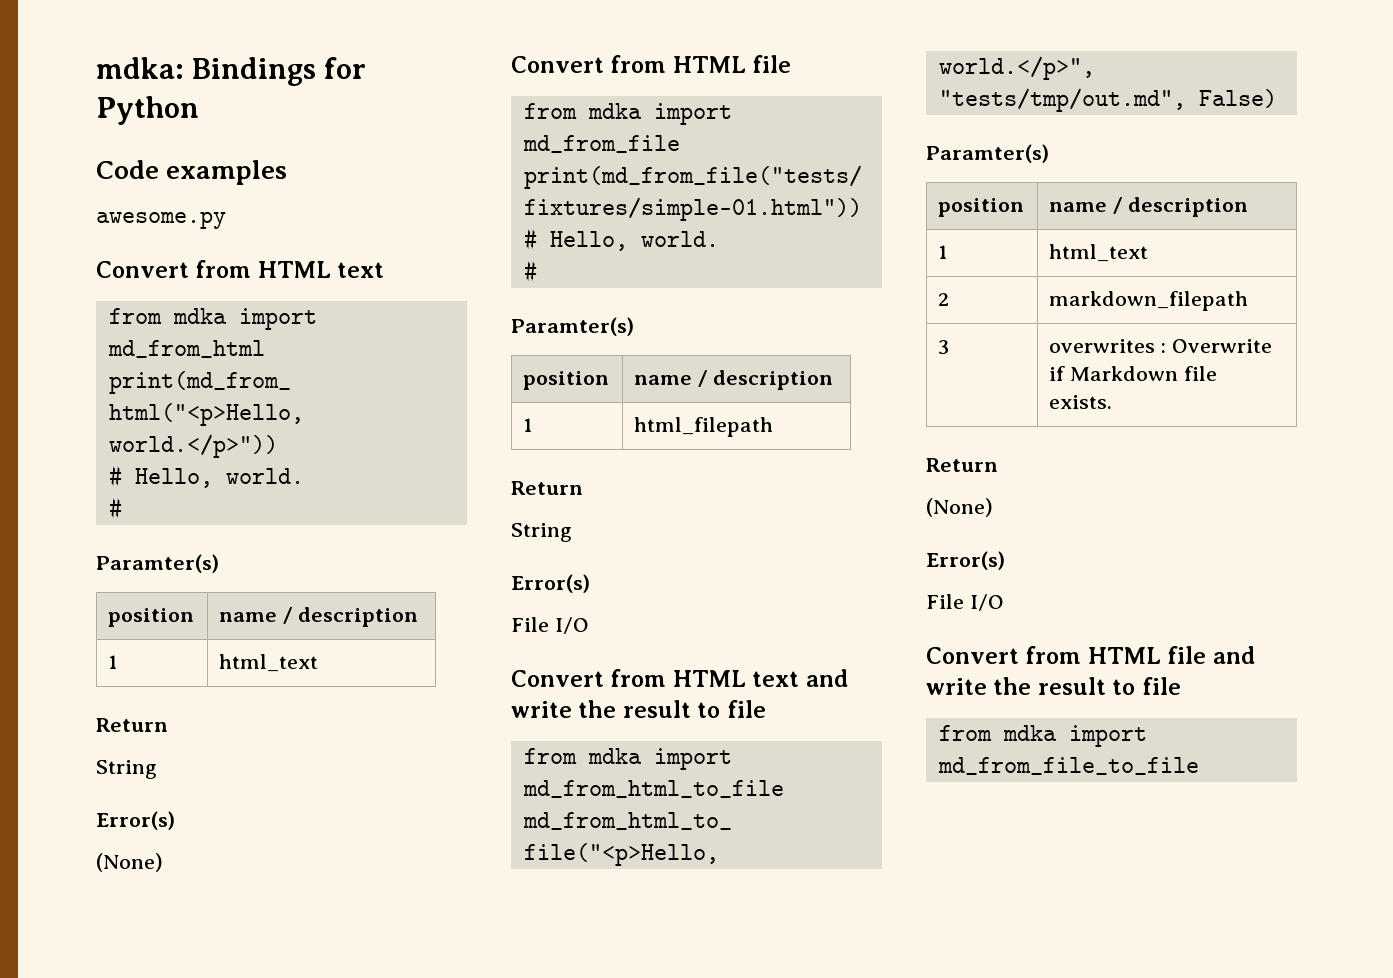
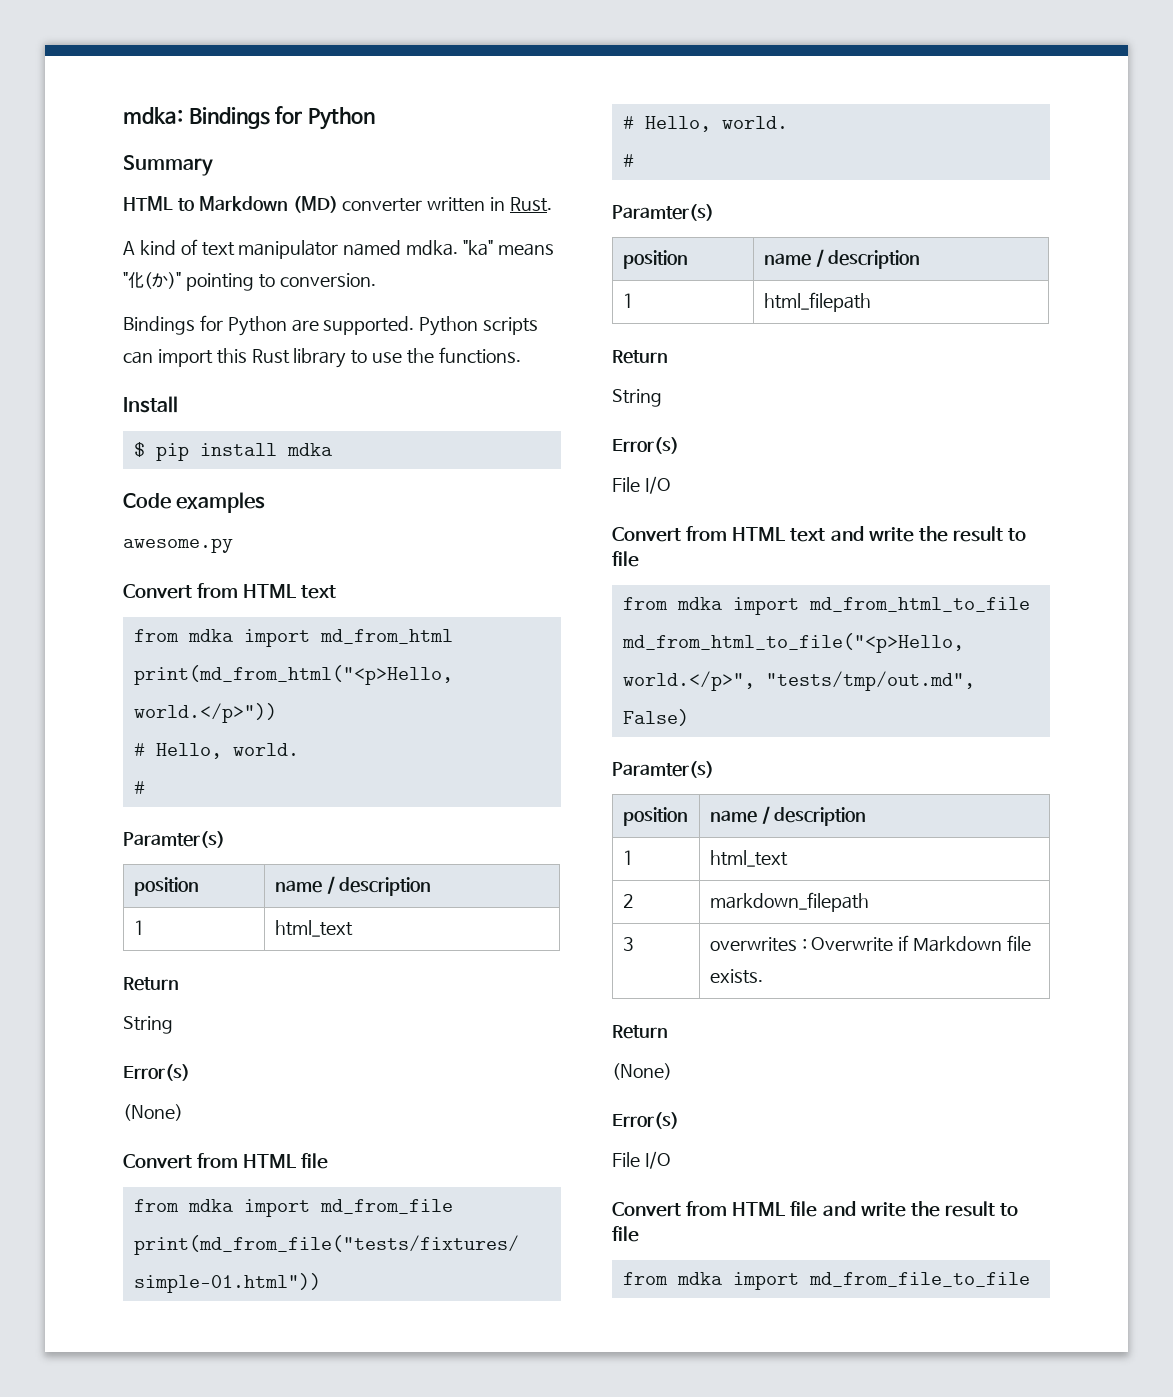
(199, 110) none -> [123,155,213,176] [123,196,553,213] [123,239,554,259] [123,271,376,291] [123,315,539,336] [123,347,521,368] [123,396,178,413] [133,442,332,461] // Summary // HTML to Markdown (MD) converter written in Rust. // A kind of text manipulator named mdka. "ka" means "化(か)" pointing to conversion. // Bindings for Python are supported. Python scripts can import this Rust library to use the functions. // Install // $ pip install mdka

